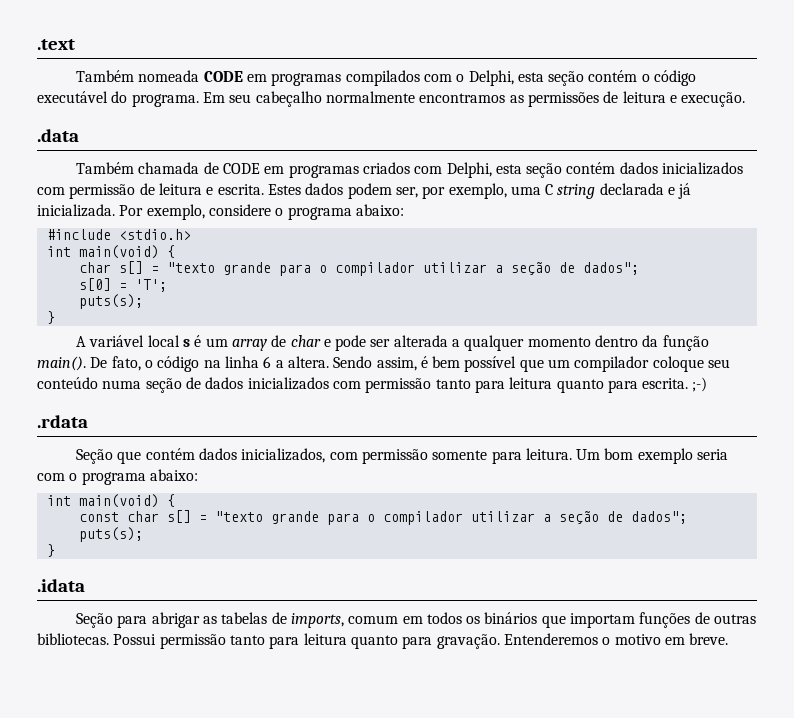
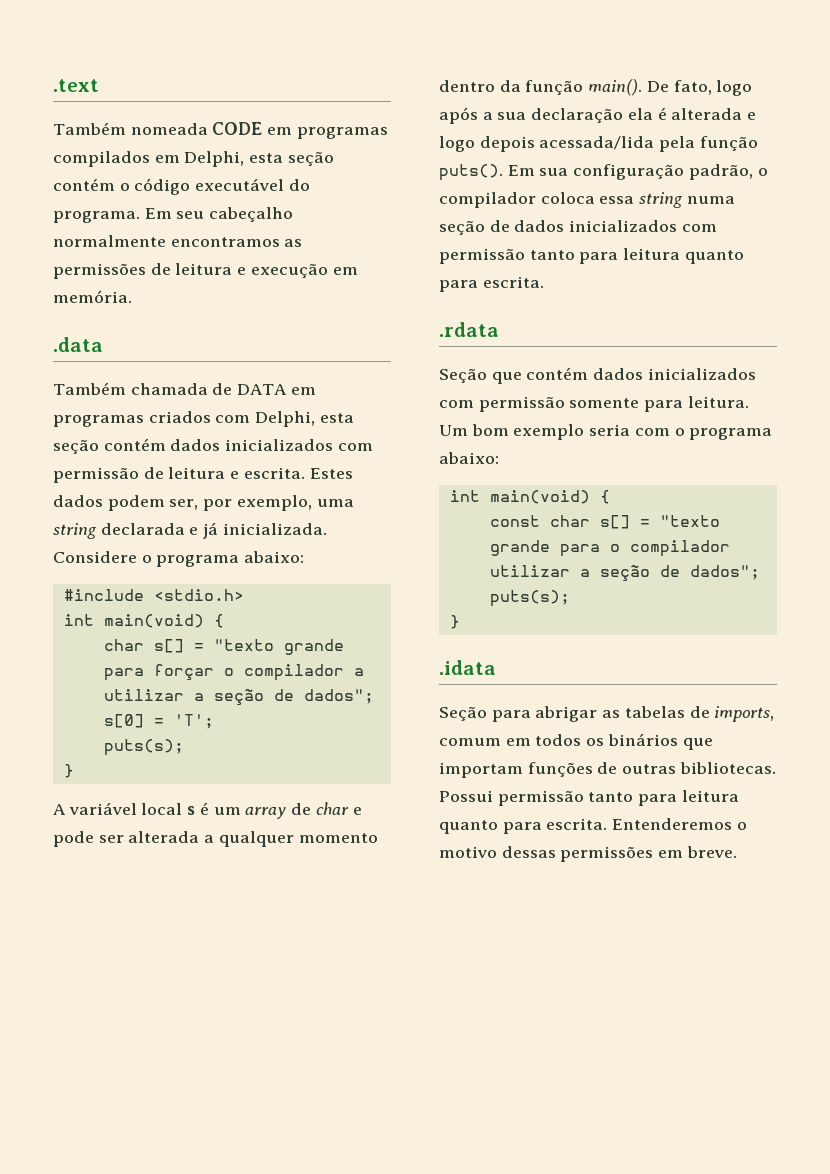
[423,74,465,82] com o -> [154,155,180,163] em
[681,92,746,107] execução. -> [250,264,358,278] [53,290,132,303] execução em memória.
[222,163,260,174] CODE -> [237,384,288,395] DATA
[545,184,554,195] C -> (354, 503) none
[119,204,271,220] Por exemplo, considere -> [53,551,137,563] Considere
[318,262,415,276] o compilador -> [153,664,364,681] forçar o compilador a
[144,356,731,372] [37,377,98,389] o código na linha 6 a altera. Sendo assim, é bem possível que um compilador coloque seu conteúdo -> [716,80,753,96] [439,107,757,124] [439,136,758,152] [439,164,768,181] [439,192,684,208] logo após a sua declaração ela é alterada e logo depois acessada/lida pela função puts(). Em sua configuração padrão, o compilador coloca essa string
[692,377,708,392] ;-) -> (544, 282) none
[241,448,326,463] inicializados, -> [647,368,756,380] inicializados
[436,634,500,649] gravação. -> [546,818,608,830] escrita.
(661, 639) none -> [501,846,654,862] dessas permissões

